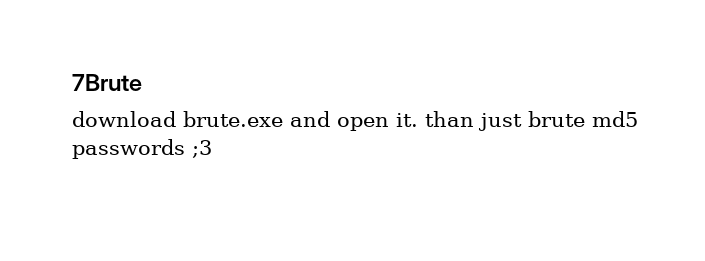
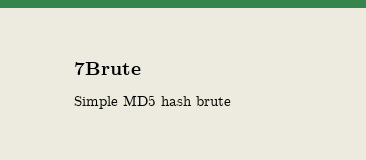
[72,111,638,131] [72,139,212,159] download brute.exe and open it. than just brute md5 passwords ;3 -> [74,95,231,109] Simple MD5 hash brute

